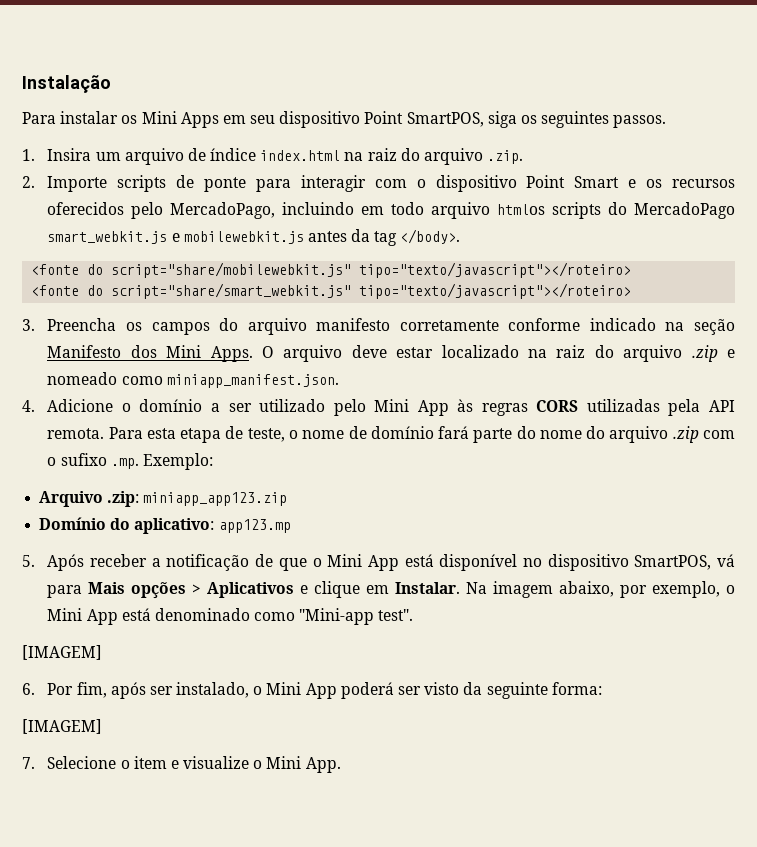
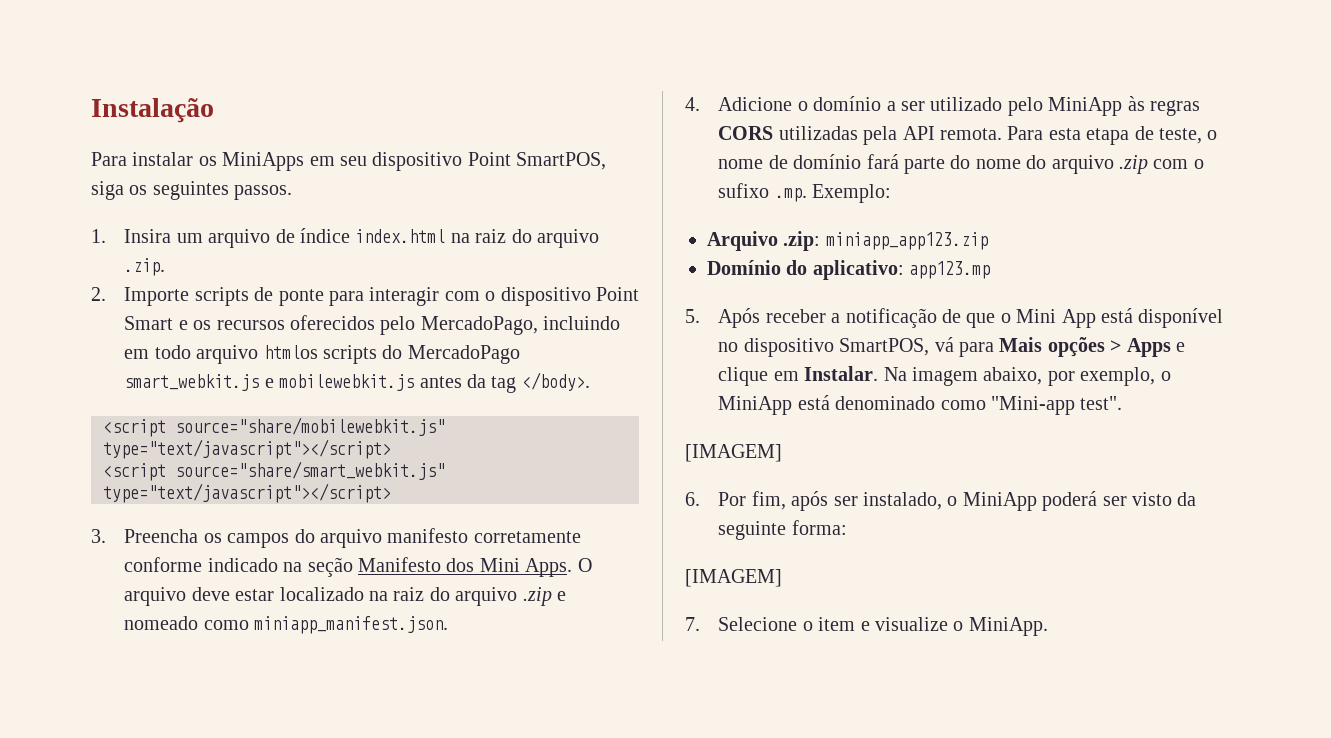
[141,111,219,128] Mini Apps -> [222,152,305,171] MiniApps
[31,262,632,278] [31,283,632,299] <fonte do script="share/mobilewebkit.js" tipo="texto/javascript"></roteiro> // <fonte do script="share/smart_webkit.js" tipo="texto/javascript"></roteiro> -> [103,417,445,437] [103,439,391,459] [103,461,445,481] [103,483,391,503] <script source="share/mobilewebkit.js" type="text/javascript"></script> // <script source="share/smart_webkit.js" type="text/javascript"></script>
[374,399,449,416] Mini App -> [1048,97,1123,116] MiniApp
[207,582,295,598] Aplicativos -> [1126,338,1171,357] Apps
[47,608,118,625] Mini App -> [718,396,793,415] MiniApp
[266,682,337,699] Mini App -> [962,492,1037,511] MiniApp
[266,756,341,773] Mini App. -> [968,617,1048,636] MiniApp.

